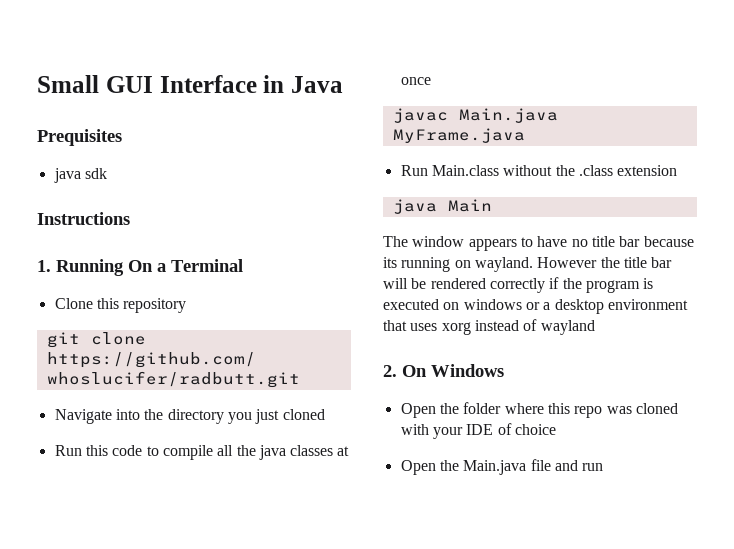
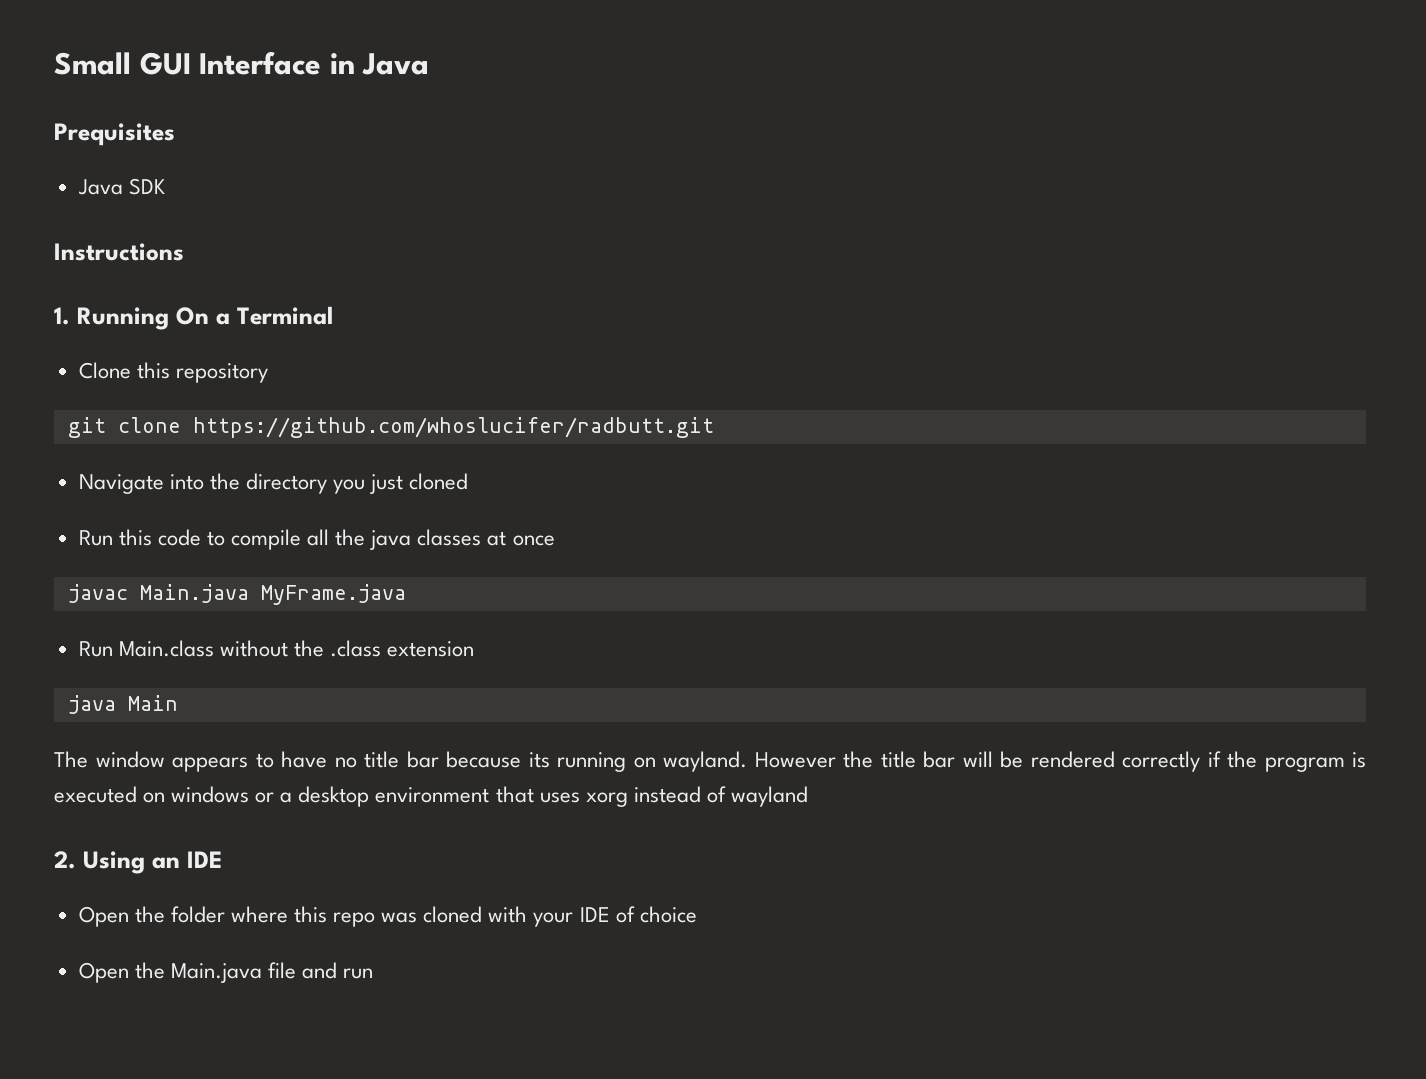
[53,168,107,183] java sdk -> [77,178,165,195] Java SDK
[402,364,504,377] On Windows -> [83,851,222,874] Using an IDE

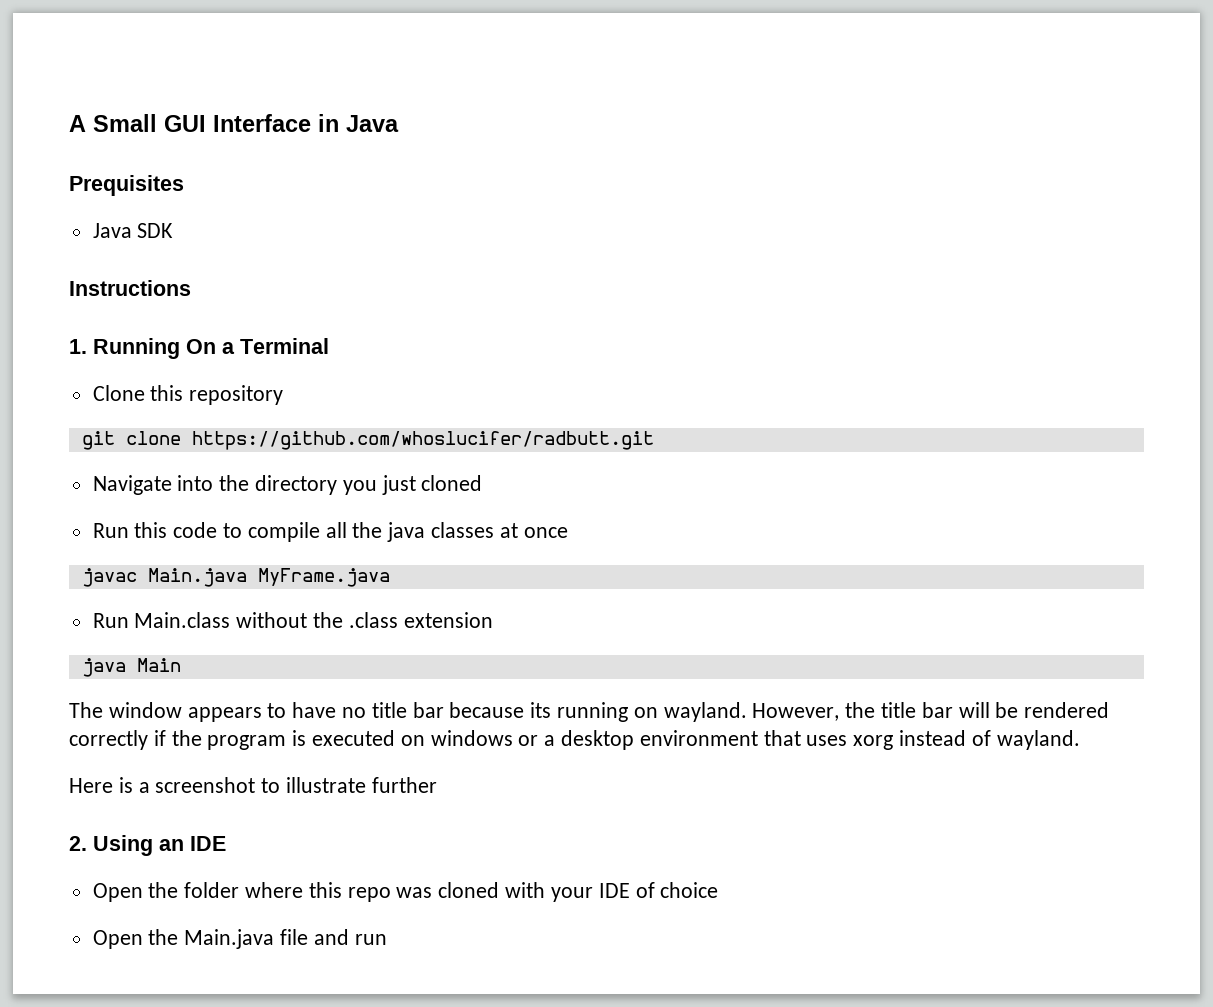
(54, 63) none -> [69,115,86,132] A
[754,752,836,768] However -> [752,703,840,721] However,
[730,786,808,807] wayland -> [996,730,1080,750] [69,777,437,793] wayland. // Here is a screenshot to illustrate further

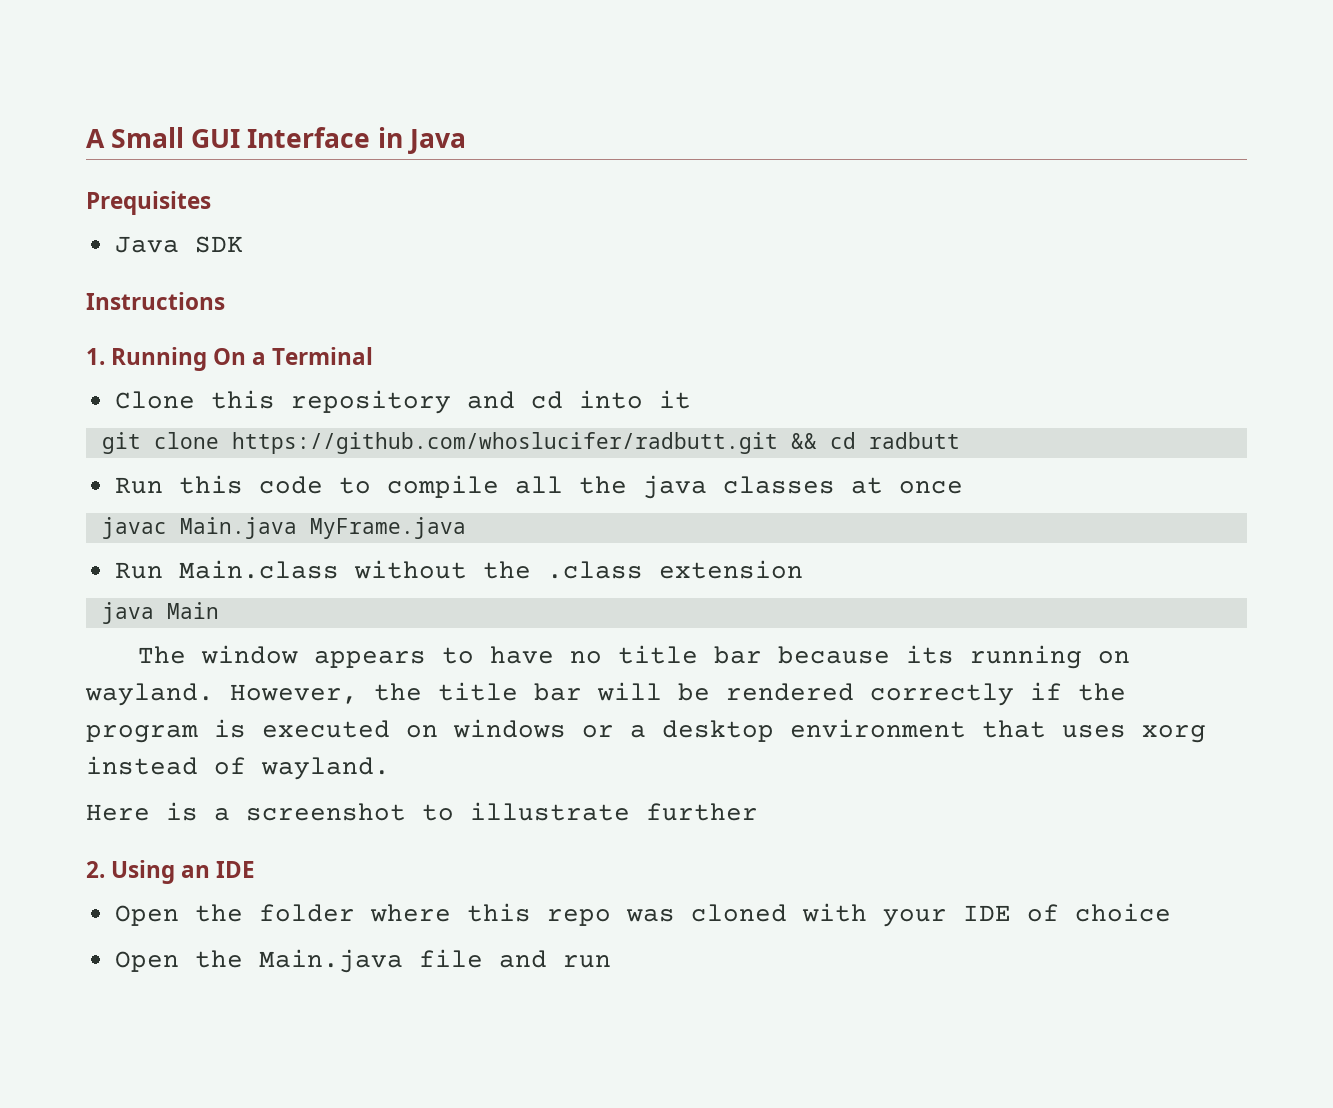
(284, 395) none -> [466,390,691,409] and cd into it
[92,475,483,495] // Navigate into the directory you just cloned -> [790,432,960,449] && cd radbutt

